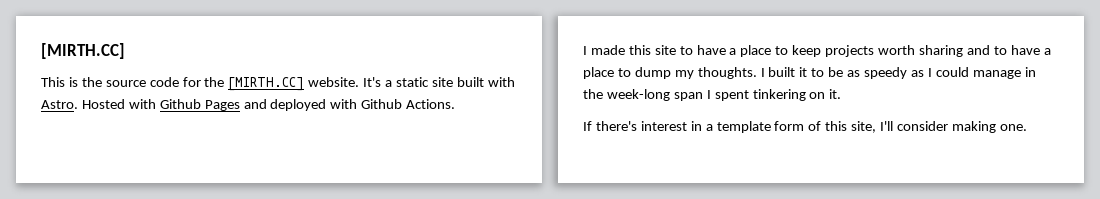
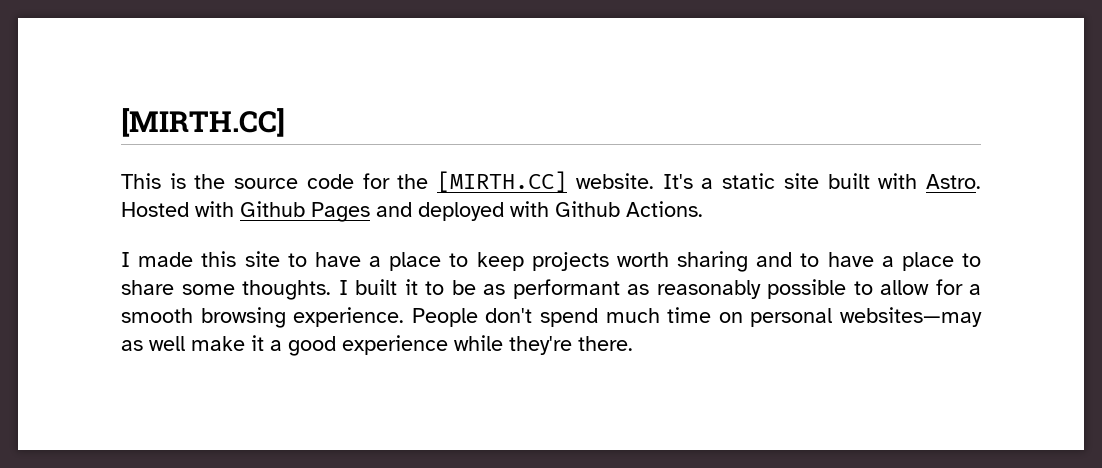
[634,67,694,79] dump my -> [121,280,235,295] share some
[864,67,1036,79] [583,89,842,101] [583,121,1027,133] speedy as I could manage in the week-long span I spent tinkering on it. // If there's interest in a template form of this site, I'll consider making one. -> [512,279,981,299] [121,307,983,328] [121,335,633,356] performant as reasonably possible to allow for a smooth browsing experience. People don't spend much time on personal websites—may as well make it a good experience while they're there.

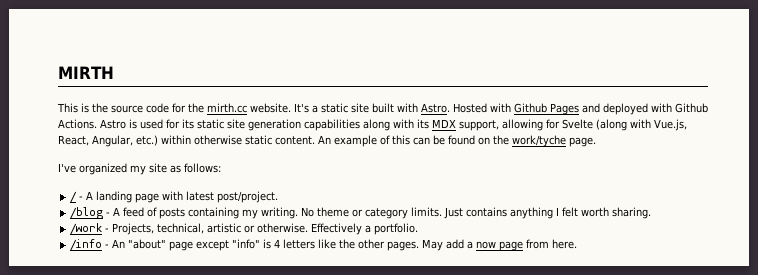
[121,108,285,137] [MIRTH.CC] -> [58,66,114,79] MIRTH
[437,171,568,192] [MIRTH.CC] -> [207,103,247,113] mirth.cc
[121,251,981,272] [121,279,981,300] [121,307,983,328] [121,335,633,356] // I made this site to have a place to keep projects worth sharing and to have a place to share some thoughts. I built it to be as performant as reasonably possible to allow for a smooth browsing experience. People don't spend much time on personal websites—may as well make it a good experience while they're there. -> [100,119,687,131] [58,135,596,147] [58,163,221,175] [70,191,279,203] [70,207,652,219] [70,223,419,235] [70,239,578,251] Astro is used for its static site generation capabilities along with its MDX support, allowing for Svelte (along with Vue.js, React, Angular, etc.) within otherwise static content. An example of this can be found on the work/tyche page. // I've organized my site as follows: // / - A landing page with latest post/project. // /blog - A feed of posts containing my writing. No theme or category limits. Just contains anything I felt worth sharing. // /work - Projects, technical, artistic or otherwise. Effectively a portfolio. // /info - An "about" page except "info" is 4 letters like the other pages. May add a now page from here.

